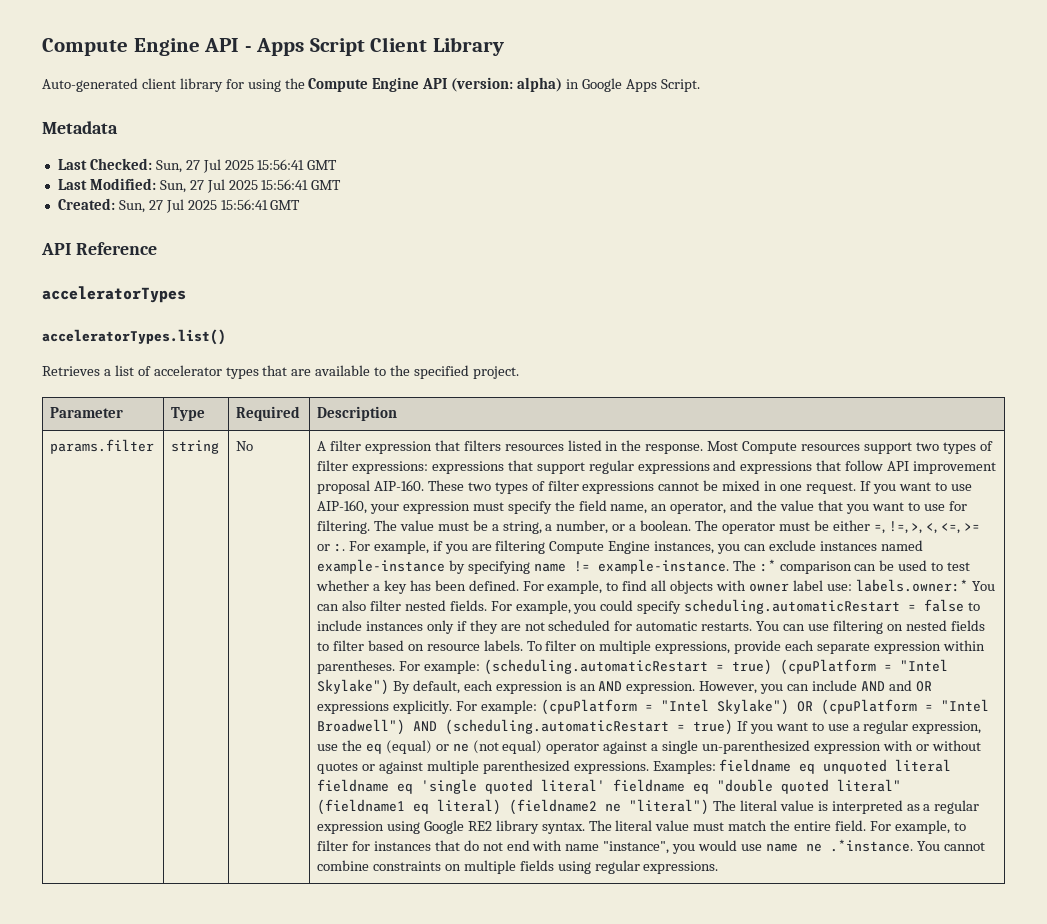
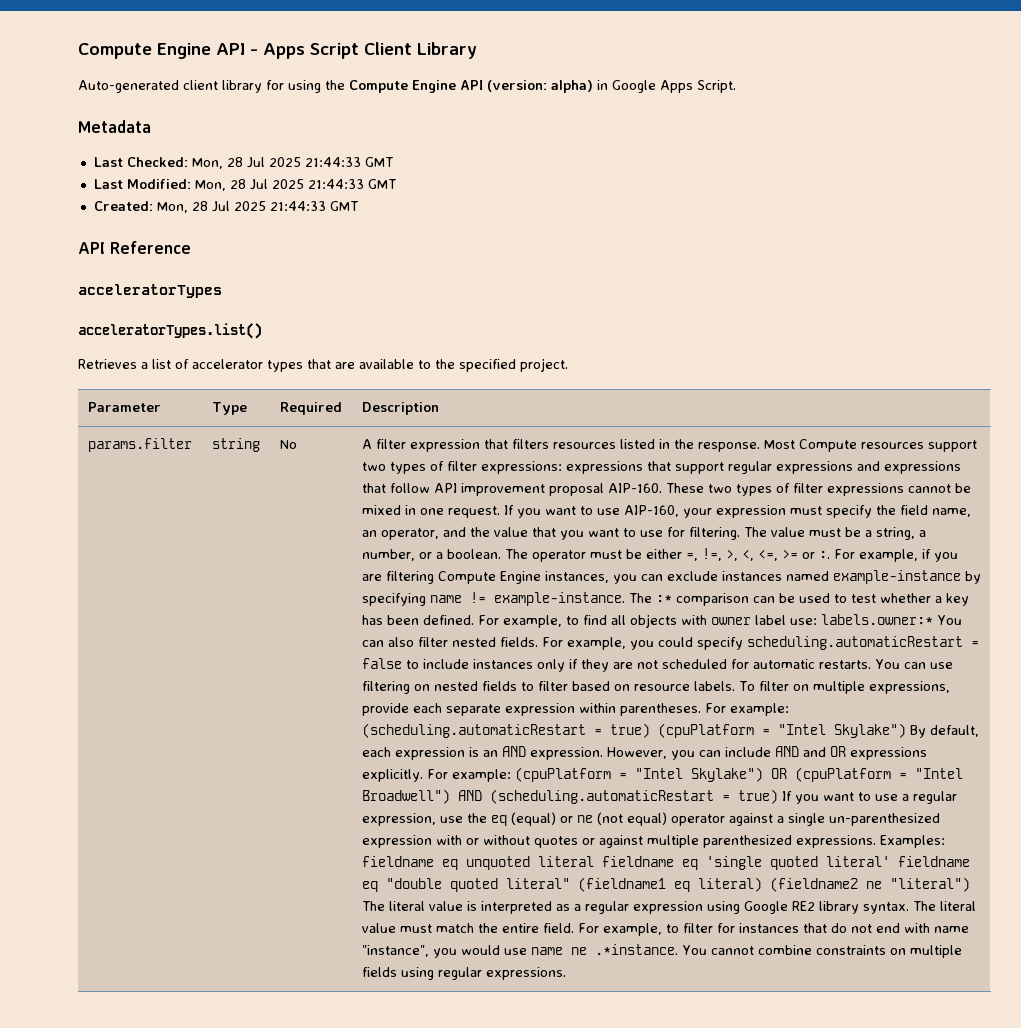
[155,159,305,173] Sun, 27 Jul 2025 15:56:41 -> [191,157,361,169] Mon, 28 Jul 2025 21:44:33
[159,179,309,193] Sun, 27 Jul 2025 15:56:41 -> [194,179,364,191] Mon, 28 Jul 2025 21:44:33
[118,199,268,213] Sun, 27 Jul 2025 15:56:41 -> [156,201,326,213] Mon, 28 Jul 2025 21:44:33

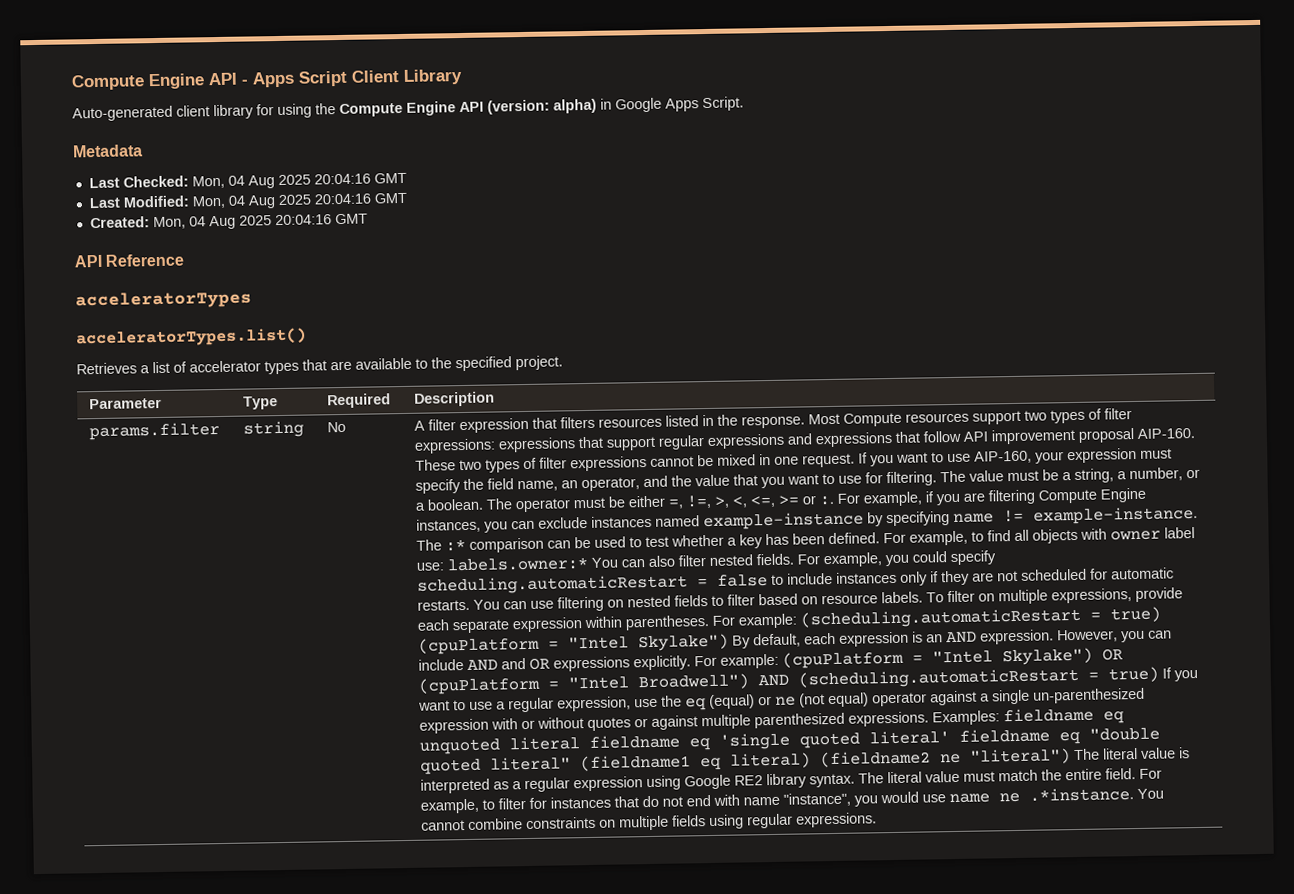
[226,157,361,168] 28 Jul 2025 21:44:33 -> [227,173,371,189] 04 Aug 2025 20:04:16
[229,179,364,190] 28 Jul 2025 21:44:33 -> [227,193,371,209] 04 Aug 2025 20:04:16
[191,201,326,212] 28 Jul 2025 21:44:33 -> [188,214,332,230] 04 Aug 2025 20:04:16

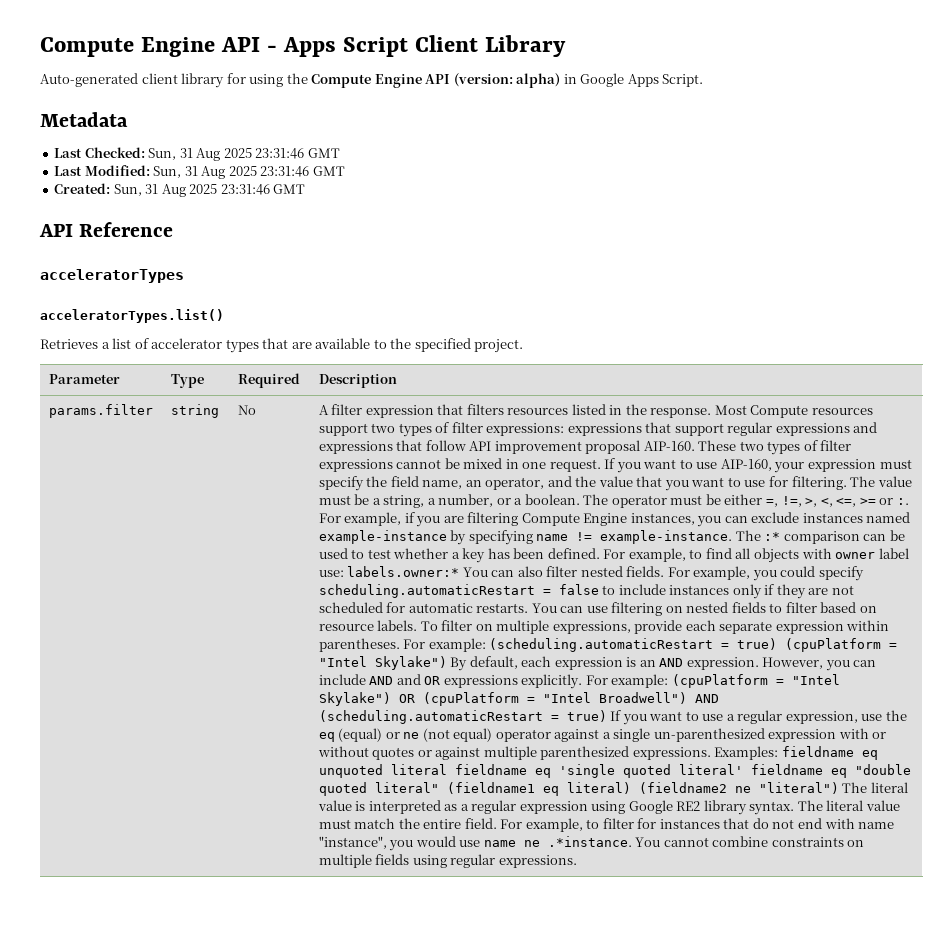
[191,173,371,189] Mon, 04 Aug 2025 20:04:16 -> [148,148,305,161] Sun, 31 Aug 2025 23:31:46
[191,193,371,209] Mon, 04 Aug 2025 20:04:16 -> [153,166,310,179] Sun, 31 Aug 2025 23:31:46
[152,214,332,230] Mon, 04 Aug 2025 20:04:16 -> [113,184,270,197] Sun, 31 Aug 2025 23:31:46

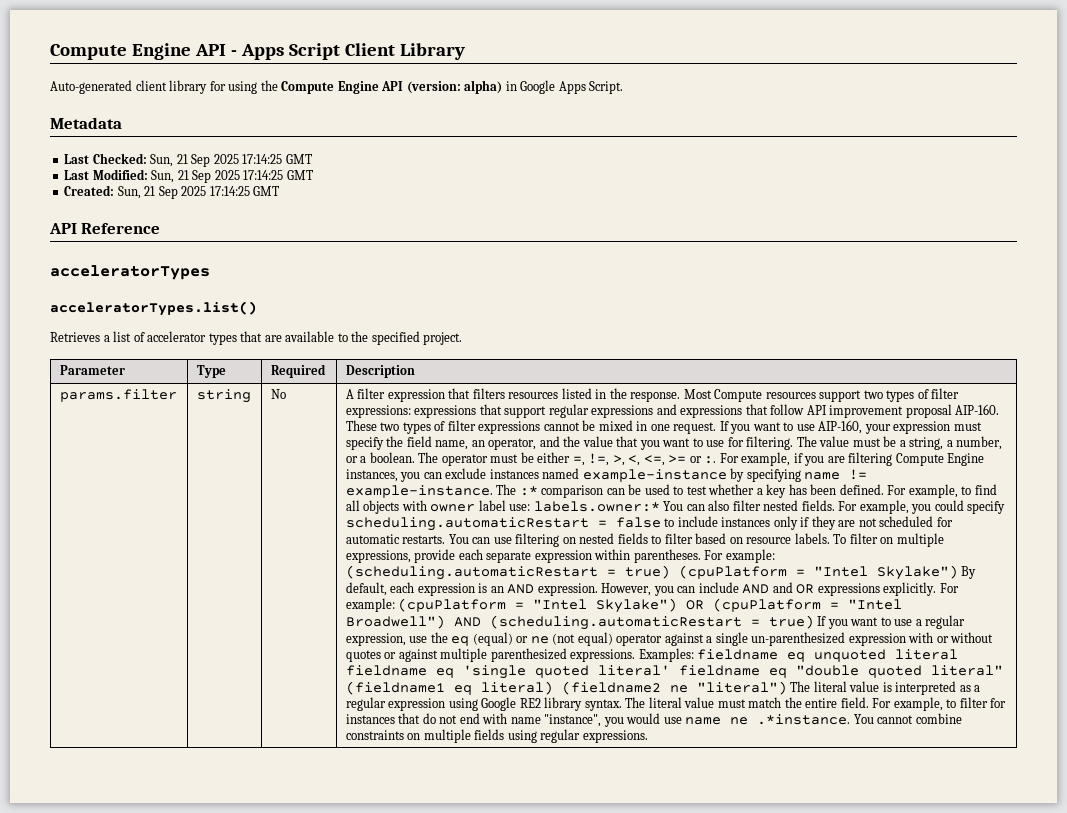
[179,148,305,161] 31 Aug 2025 23:31:46 -> [176,154,283,167] 21 Sep 2025 17:14:25
[184,166,310,179] 31 Aug 2025 23:31:46 -> [177,170,284,183] 21 Sep 2025 17:14:25
[145,184,270,197] 31 Aug 2025 23:31:46 -> [144,186,250,199] 21 Sep 2025 17:14:25

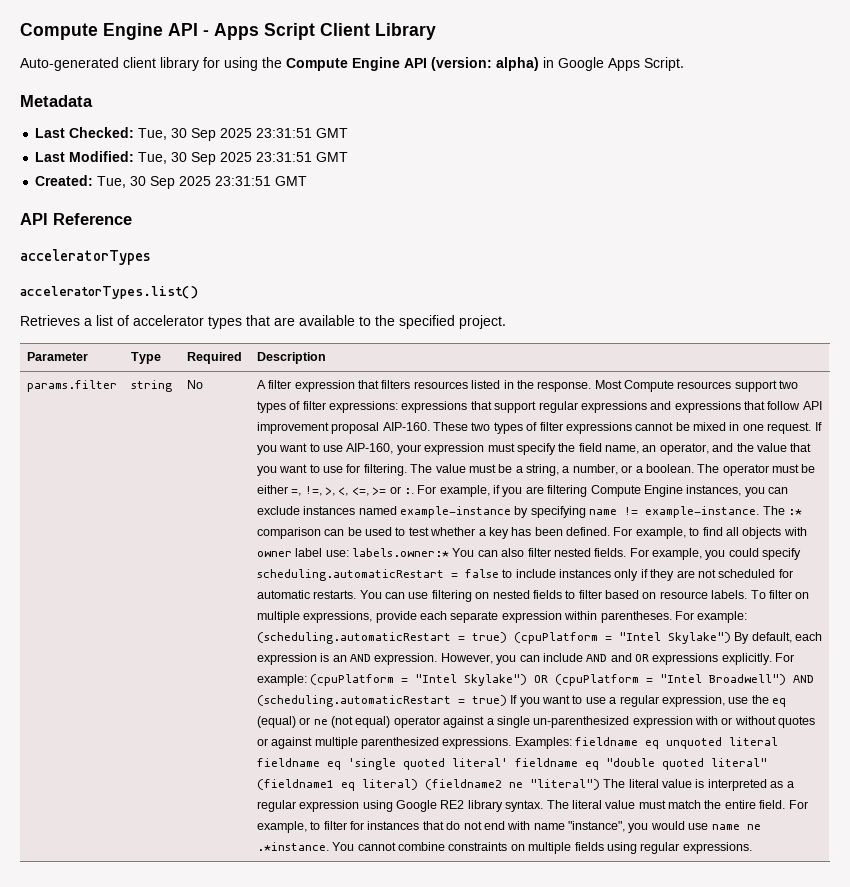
[150,154,283,167] Sun, 21 Sep 2025 17:14:25 -> [138,128,313,141] Tue, 30 Sep 2025 23:31:51
[151,170,284,183] Sun, 21 Sep 2025 17:14:25 -> [138,152,313,165] Tue, 30 Sep 2025 23:31:51
[117,186,250,199] Sun, 21 Sep 2025 17:14:25 -> [97,176,272,189] Tue, 30 Sep 2025 23:31:51

